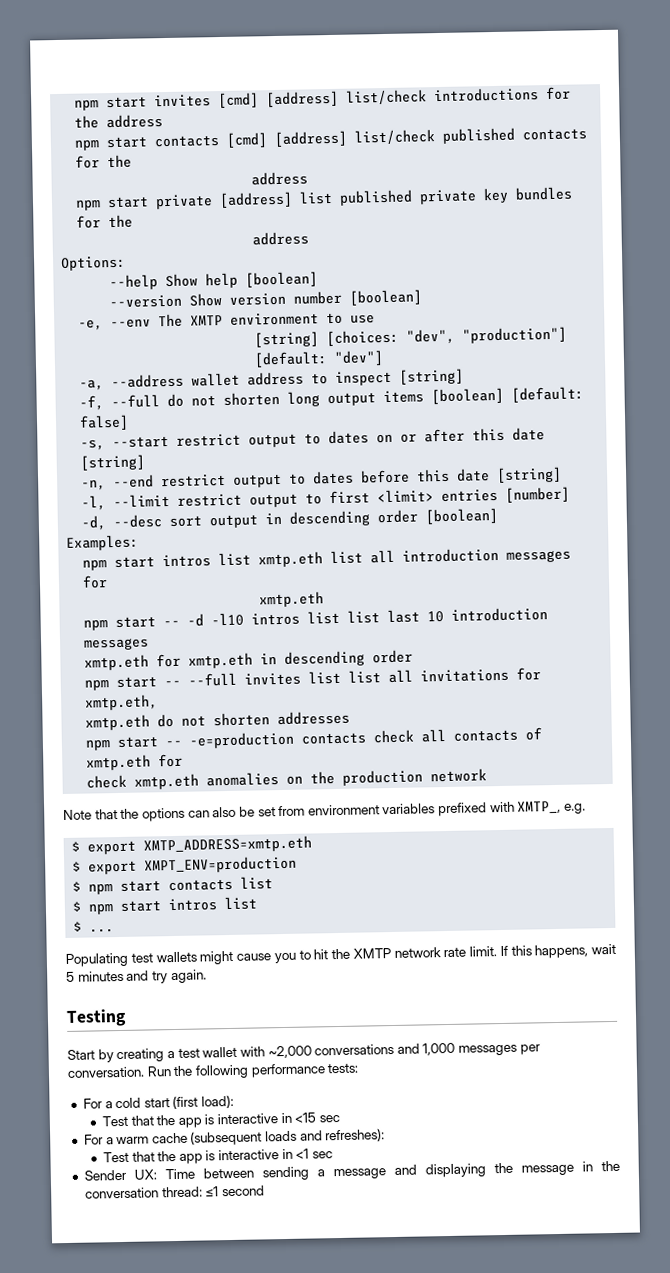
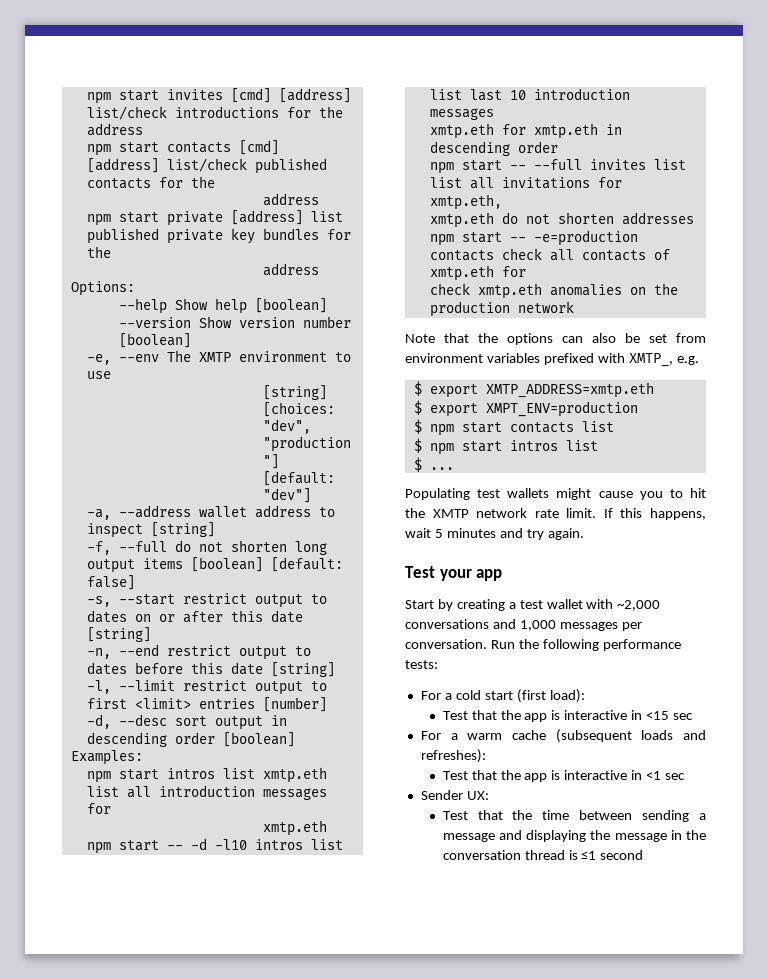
[66,1008,127,1027] Testing -> [405,566,503,581] Test your app
[164,1168,195,1180] Time -> [442,810,570,820] // Test that the time
[161,1186,203,1198] thread: -> [524,850,578,860] thread is

